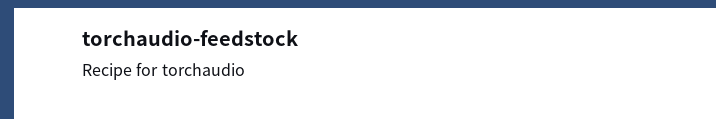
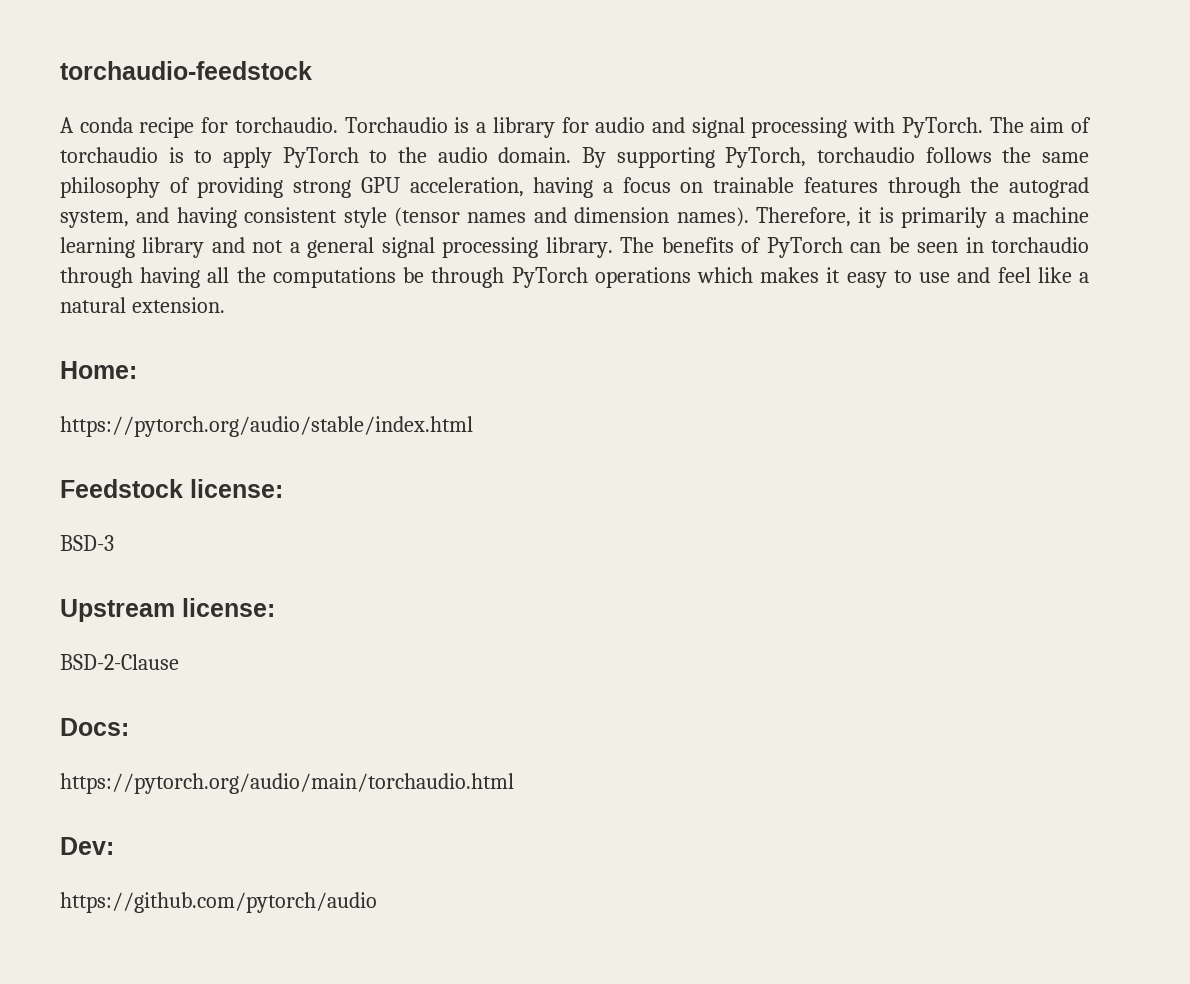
[82,62,245,80] Recipe for torchaudio -> [60,117,1091,138] [60,147,1089,168] [60,177,1089,198] [60,207,1089,228] [60,237,1090,258] [60,267,1089,288] [60,297,225,313] [60,361,137,379] [60,416,473,437] [60,479,283,498] [60,535,114,551] [60,598,275,622] [60,654,179,670] [60,718,129,736] [60,773,514,794] [60,837,114,855] [60,892,377,913] A conda recipe for torchaudio. Torchaudio is a library for audio and signal processing with PyTorch. The aim of torchaudio is to apply PyTorch to the audio domain. By supporting PyTorch, torchaudio follows the same philosophy of providing strong GPU acceleration, having a focus on trainable features through the autograd system, and having consistent style (tensor names and dimension names). Therefore, it is primarily a machine learning library and not a general signal processing library. The benefits of PyTorch can be seen in torchaudio through having all the computations be through PyTorch operations which makes it easy to use and feel like a natural extension. // Home: // https://pytorch.org/audio/stable/index.html // Feedstock license: // BSD-3 // Upstream license: // BSD-2-Clause // Docs: // https://pytorch.org/audio/main/torchaudio.html // Dev: // https://github.com/pytorch/audio

